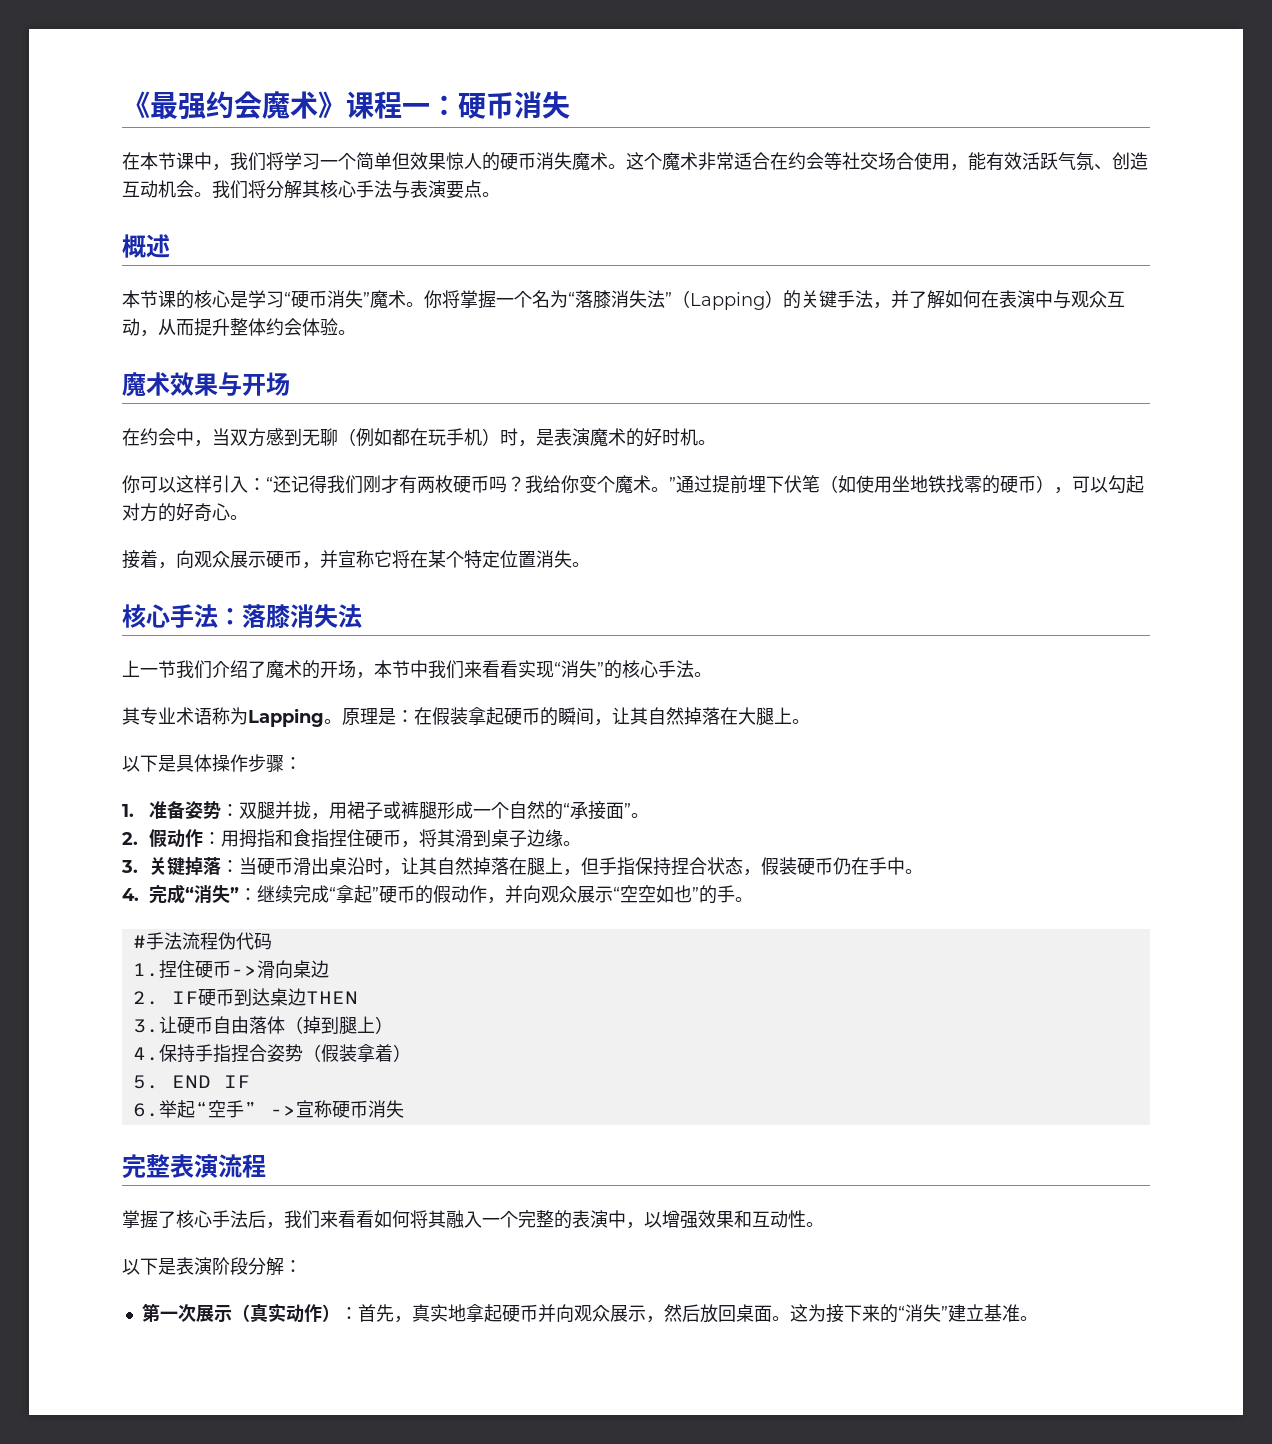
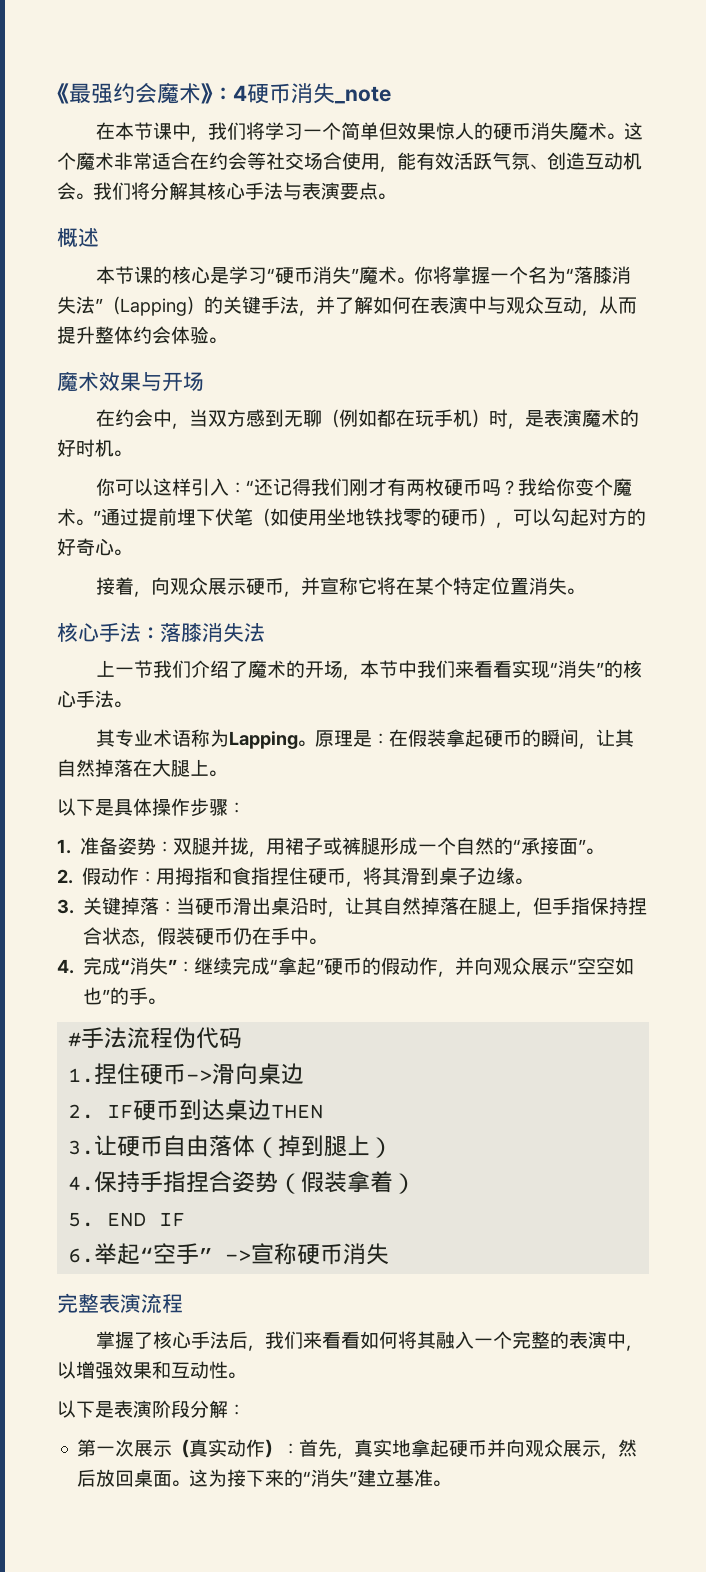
[346,91,570,119] 课程一：硬币消失 -> [213,83,391,104] ：4硬币消失_note

